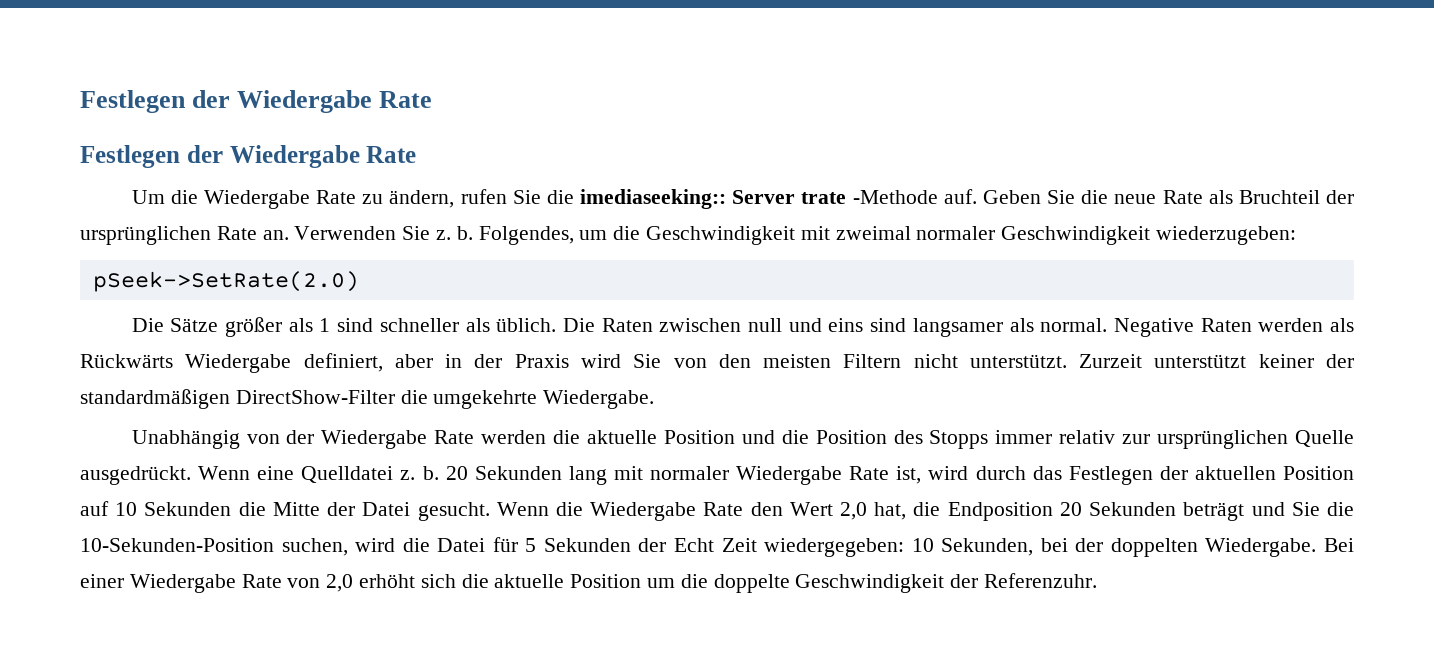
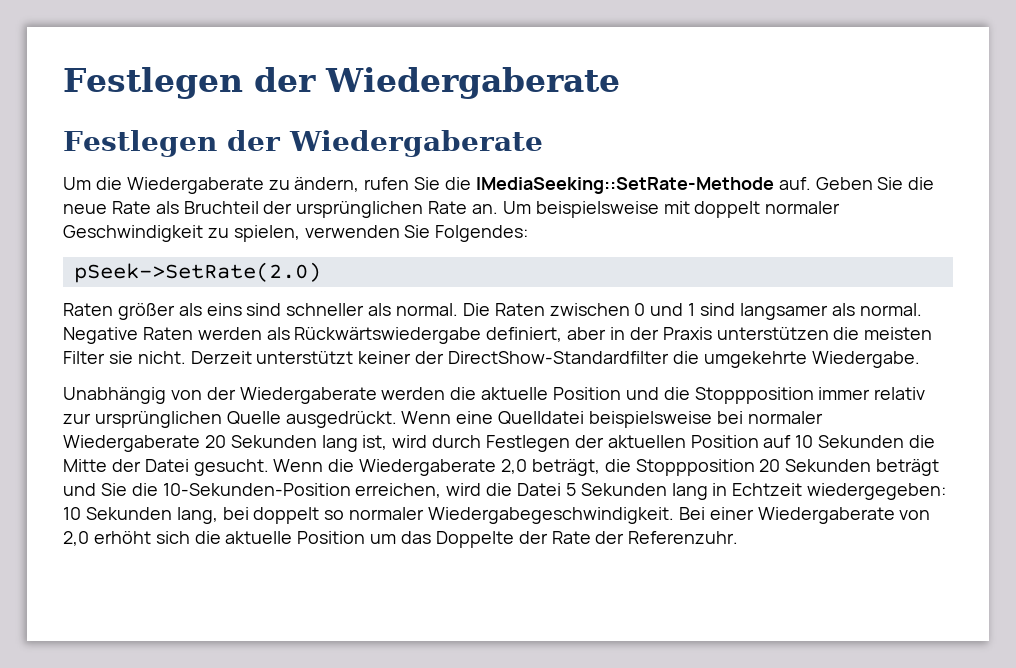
[80,90,433,113] [80,145,417,168] Festlegen der Wiedergabe Rate // Festlegen der Wiedergabe Rate -> [63,67,620,99] [63,130,543,157] Festlegen der Wiedergaberate // Festlegen der Wiedergaberate
[203,190,357,209] Wiedergabe Rate -> [126,177,264,194] Wiedergaberate
[580,189,938,209] imediaseeking:: Server trate -Methode -> [475,177,774,194] IMediaSeeking::SetRate-Methode
[294,226,1297,245] Verwenden Sie z. b. Folgendes, um die Geschwindigkeit mit zweimal normaler Geschwindigkeit wiederzugeben: -> [502,201,841,218] [63,225,529,242] Um beispielsweise mit doppelt normaler Geschwindigkeit zu spielen, verwenden Sie Folgendes:
[131,318,219,332] Die Sätze -> [63,303,113,316] Raten
[319,318,331,332] 1 -> [206,303,242,316] eins
[496,318,557,332] üblich. -> [396,303,459,316] normal.
[748,318,864,332] null und eins -> [634,303,696,316] 0 und 1
[80,354,292,373] Rückwärts Wiedergabe -> [294,327,482,344] Rückwärtswiedergabe
[580,354,1143,368] wird Sie von den meisten Filtern nicht unterstützt. Zurzeit -> [716,327,933,340] [63,351,252,364] unterstützen die meisten Filter sie nicht. Derzeit
[80,389,395,409] standardmäßigen DirectShow-Filter -> [448,351,670,364] DirectShow-Standardfilter
[321,430,475,449] Wiedergabe Rate -> [239,387,377,404] Wiedergaberate
[815,430,989,449] Position des Stopps -> [694,387,814,404] Stoppposition
[400,466,890,485] z. b. 20 Sekunden lang mit normaler Wiedergabe Rate -> [589,411,823,428] [63,435,358,452] beispielsweise bei normaler Wiedergaberate 20 Sekunden lang
[1032,466,1062,480] das -> (482, 441) none
[590,502,1053,521] Wiedergabe Rate den Wert 2,0 hat, die Endposition -> [359,459,755,476] Wiedergaberate 2,0 beträgt, die Stoppposition
[281,538,348,556] suchen, -> [355,483,442,498] erreichen,
[492,537,518,552] für -> (562, 489) none
[638,538,1354,557] [80,574,282,593] der Echt Zeit wiedergegeben: 10 Sekunden, bei der doppelten Wiedergabe. Bei einer Wiedergabe Rate -> [671,483,947,500] [63,507,895,524] lang in Echtzeit wiedergegeben: 10 Sekunden lang, bei doppelt so normaler Wiedergabegeschwindigkeit. Bei einer Wiedergaberate
[680,574,945,593] die doppelte Geschwindigkeit -> [401,531,591,548] das Doppelte der Rate

